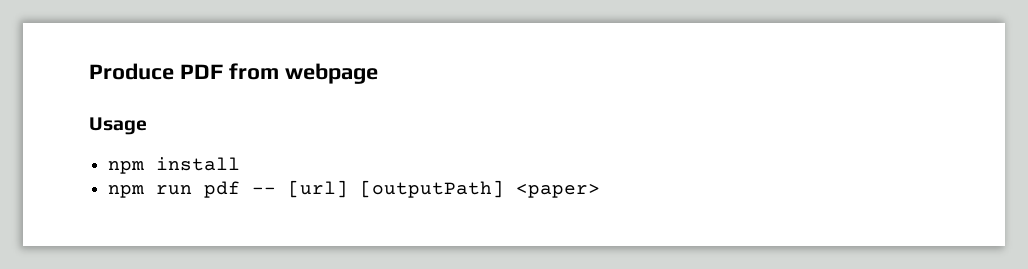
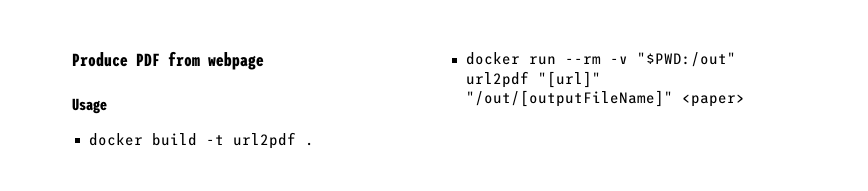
[108,157,241,174] [108,180,505,198] npm install // npm run pdf -- [url] [outputPath] -> [88,132,314,149] [465,52,736,67] [465,71,601,88] [465,90,673,107] docker build -t url2pdf . // docker run --rm -v "$PWD:/out" url2pdf "[url]" "/out/[outputFileName]"

